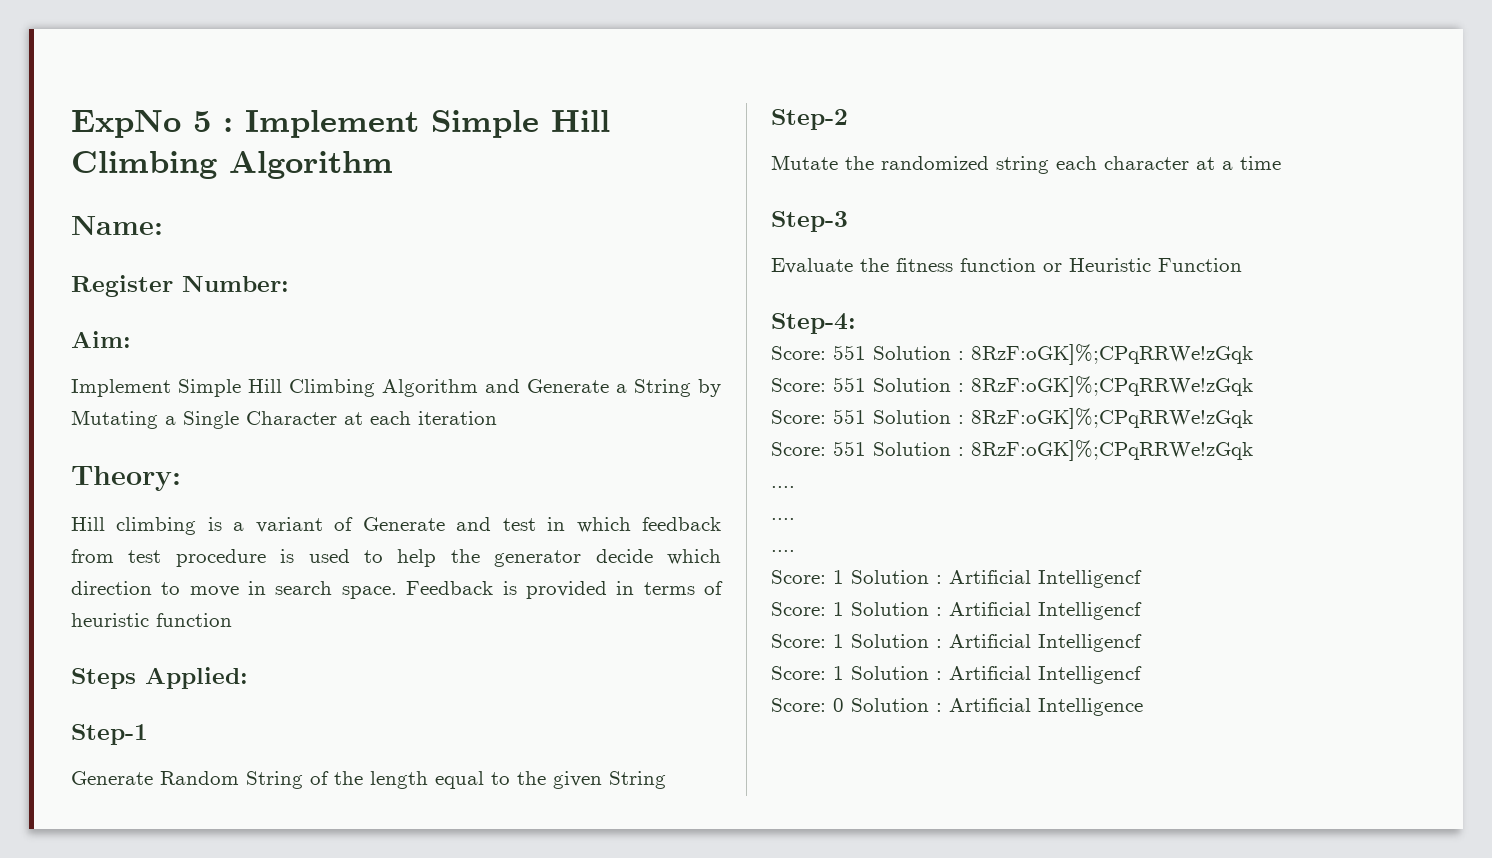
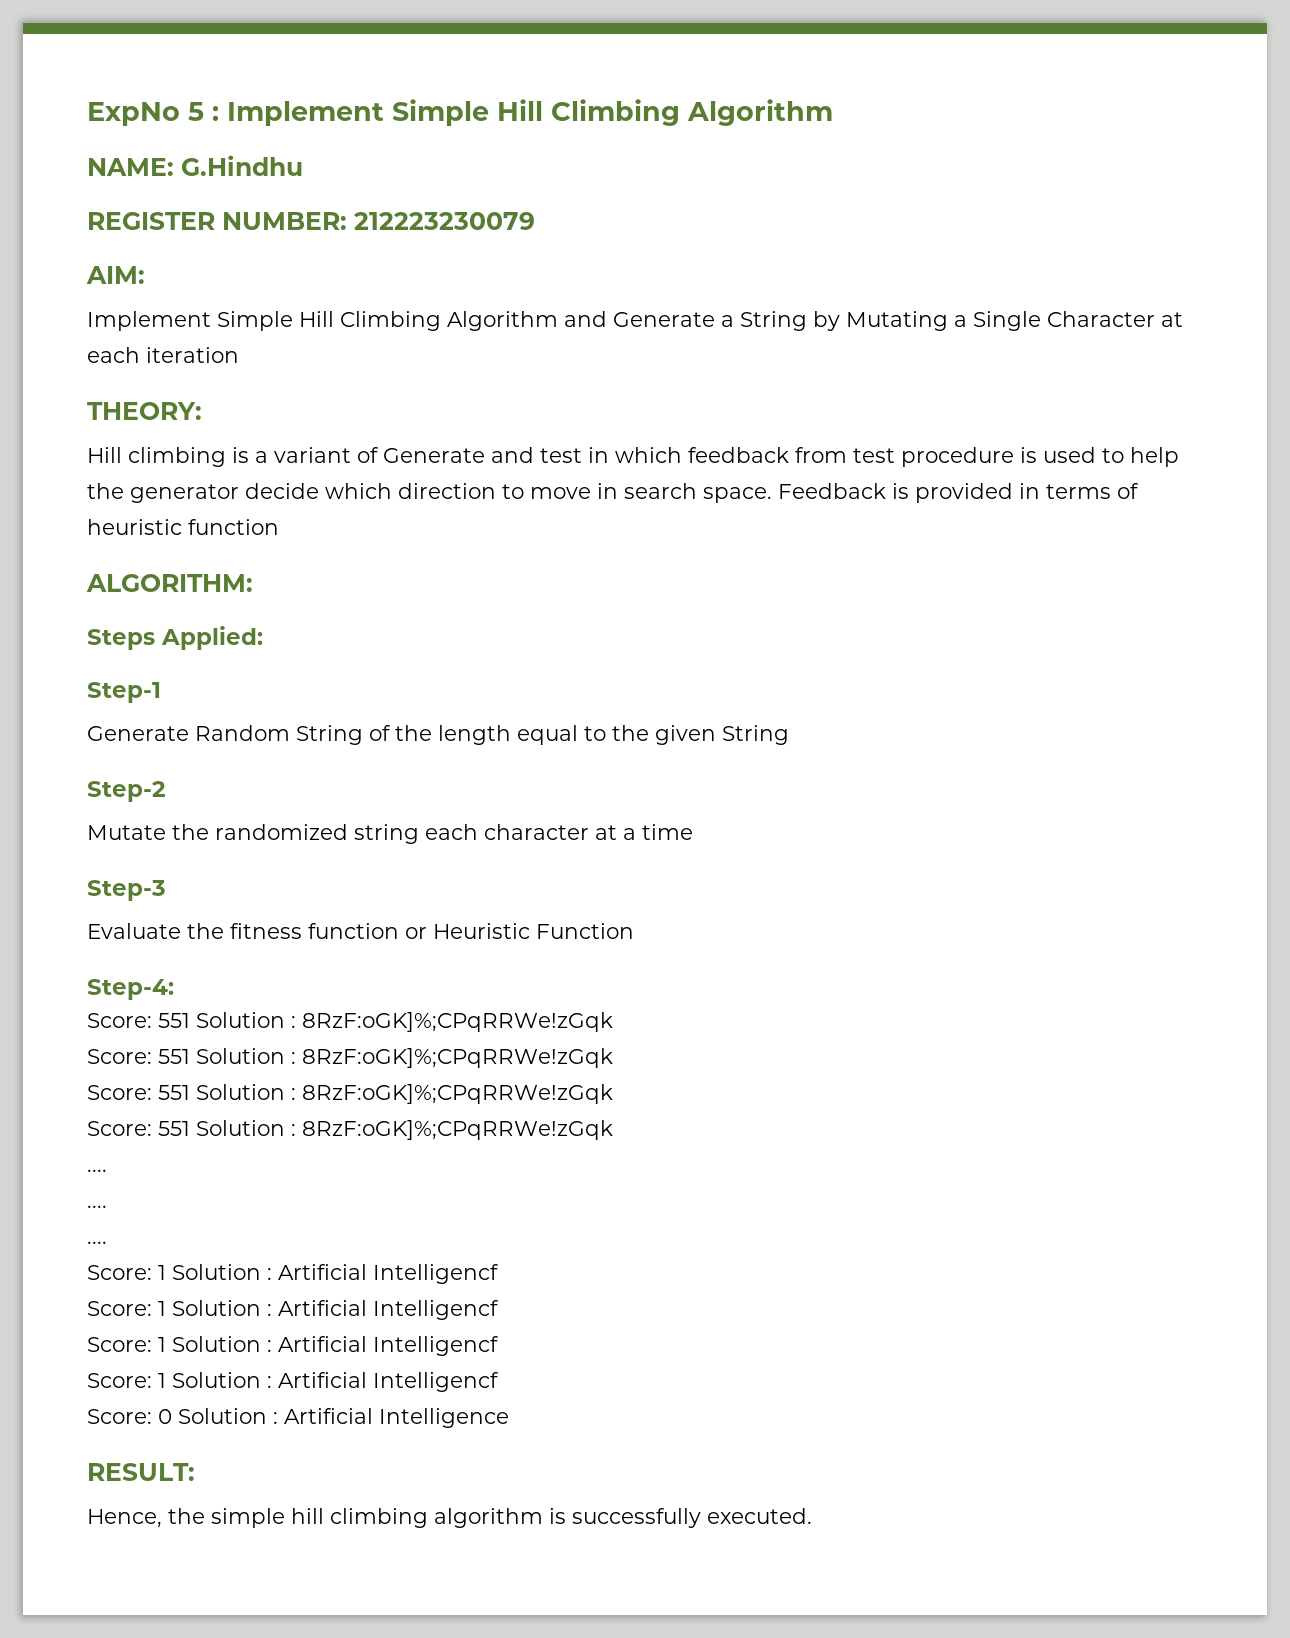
[71,216,163,235] [71,275,289,297] [71,331,131,348] Name: // Register Number: // Aim: -> [87,155,303,176] [87,212,535,230] [86,266,145,284] NAME: G.Hindhu // REGISTER NUMBER: 212223230079 // AIM:
[71,466,181,491] Theory: -> [87,402,202,420] THEORY:
(232, 620) none -> [86,574,253,592] // ALGORITHM:
(1143, 707) none -> [87,1463,195,1481] [87,1508,812,1528] // RESULT: // Hence, the simple hill climbing algorithm is successfully executed.

